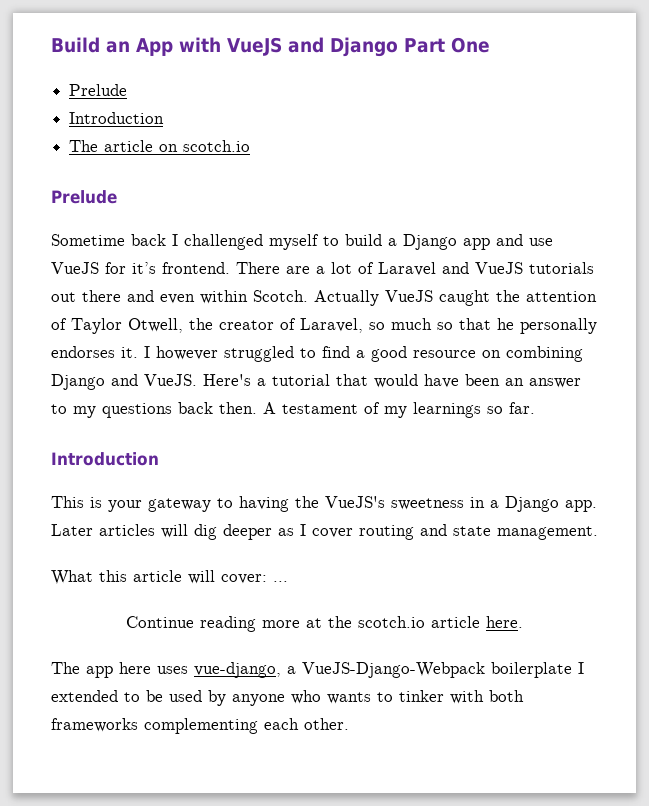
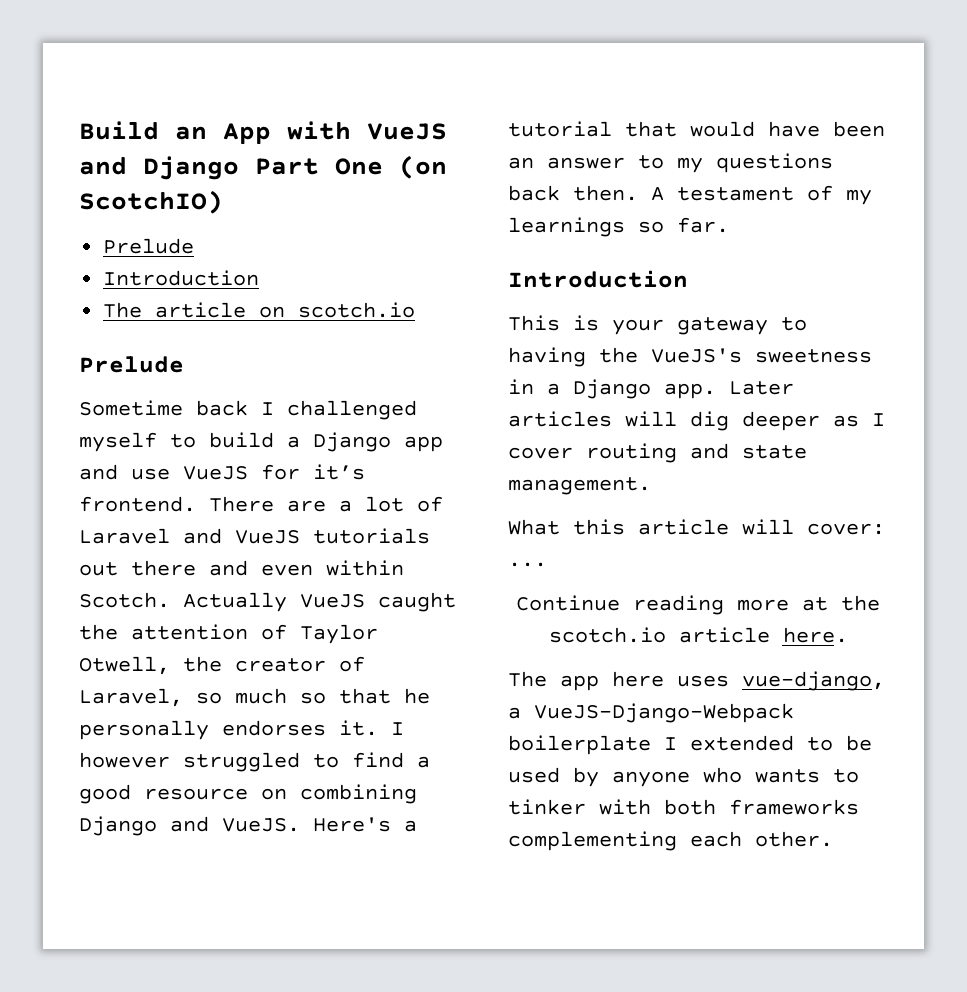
(490, 45) none -> [399,155,447,179] [79,190,223,214] (on ScotchIO)

